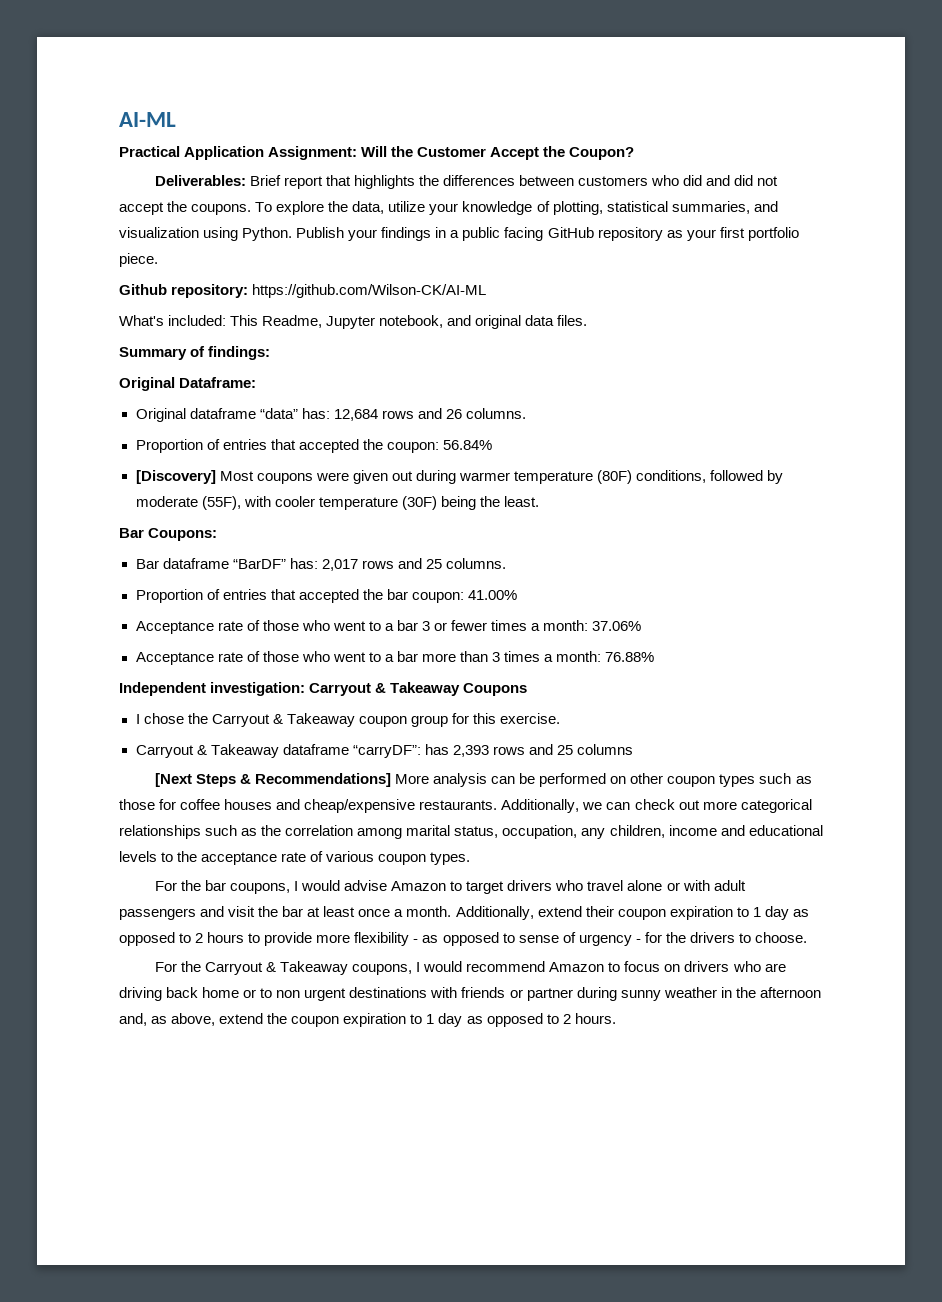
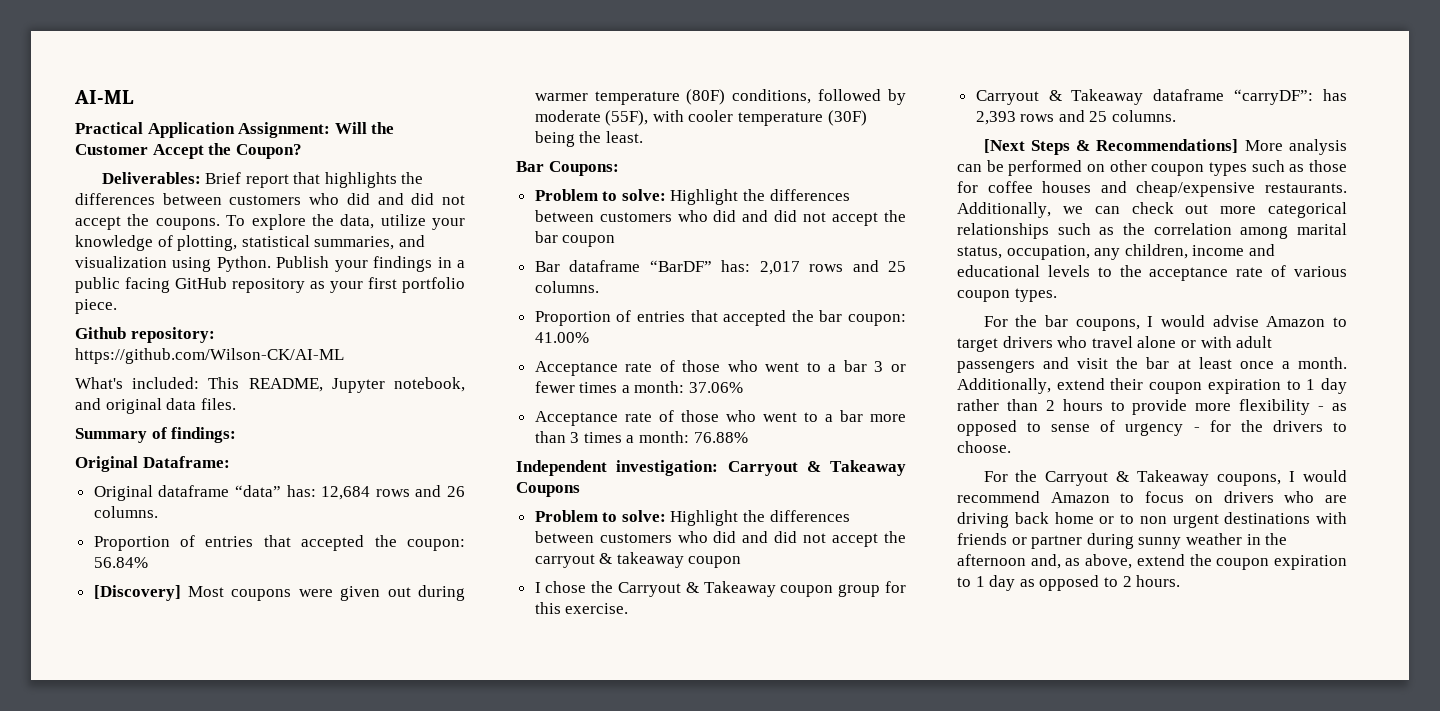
[262,315,323,328] Readme, -> [248,378,323,392] README,
(218, 534) none -> [534,189,850,205] [534,210,906,226] [534,231,616,247] // Problem to solve: Highlight the differences between customers who did and did not accept the bar coupon
(528, 689) none -> [534,510,850,526] [534,531,906,547] [534,552,742,568] // Problem to solve: Highlight the differences between customers who did and did not accept the carryout & takeaway coupon
[577,744,634,755] columns -> [1112,110,1177,122] columns.
[792,909,809,917] [119,932,192,946] as opposed to -> [957,399,1038,411] rather than

